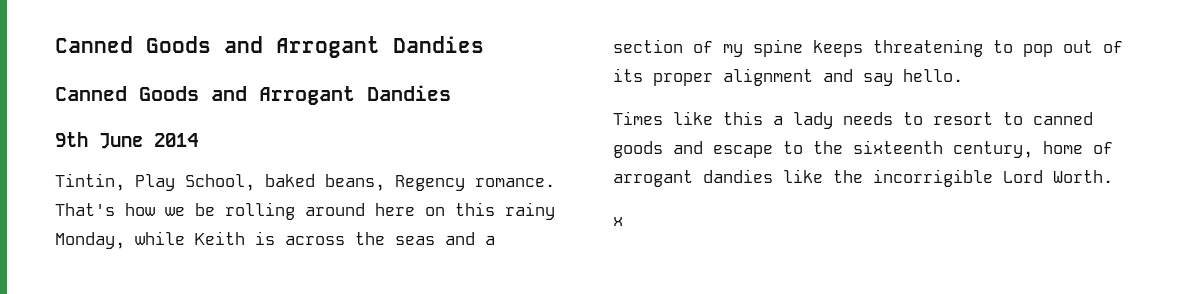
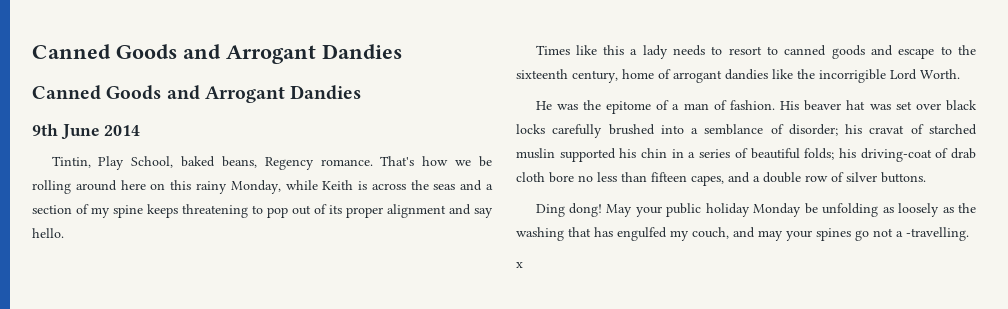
(1113, 176) none -> [535,100,977,114] [516,124,977,138] [516,148,976,162] [516,172,926,186] [535,203,976,217] [516,227,969,241] // He was the epitome of a man of fashion. His beaver hat was set over black locks carefully brushed into a semblance of disorder; his cravat of starched muslin supported his chin in a series of beautiful folds; his driving-coat of drab cloth bore no less than fifteen capes, and a double row of silver buttons. // Ding dong! May your public holiday Monday be unfolding as loosely as the washing that has engulfed my couch, and may your spines go not a -travelling.

